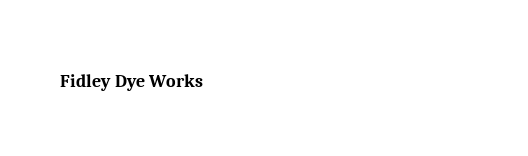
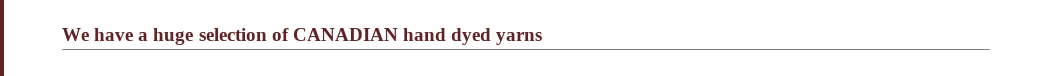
[60,74,204,91] Fidley Dye Works -> [62,28,543,45] We have a huge selection of CANADIAN hand dyed yarns

